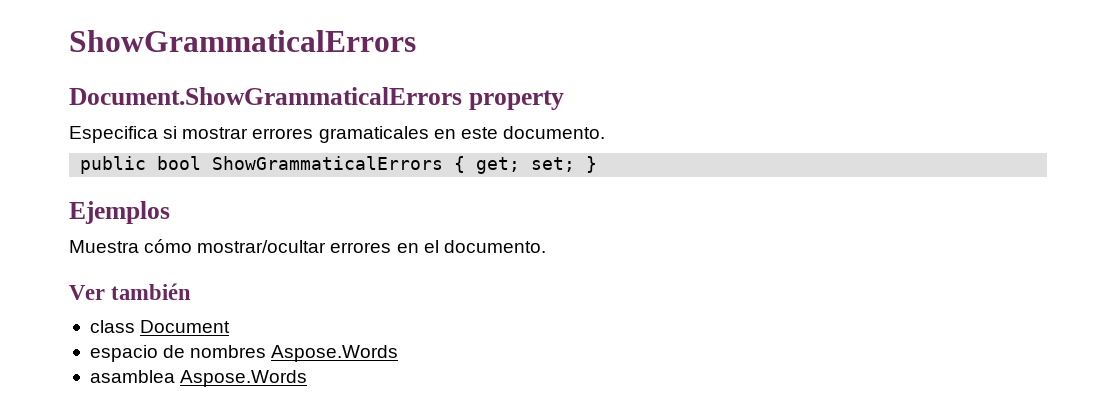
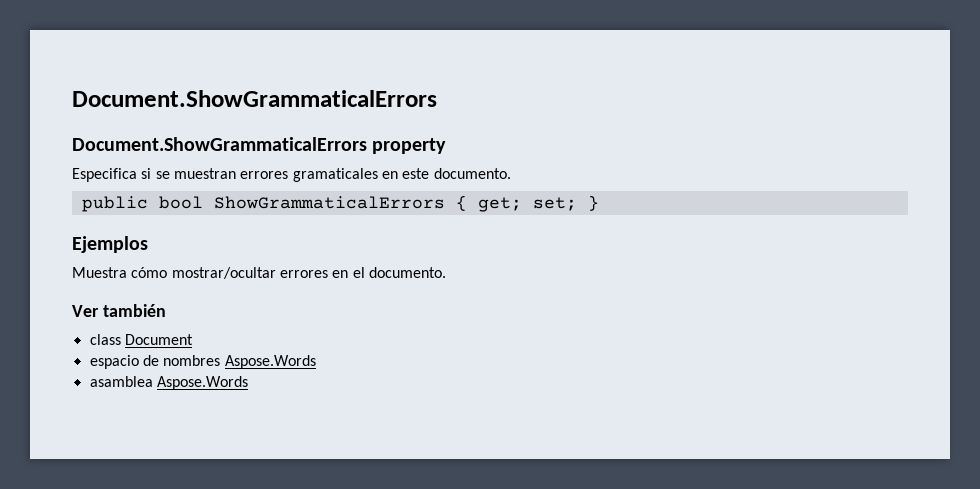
[69,30,416,52] ShowGrammaticalErrors -> [72,90,437,107] Document.ShowGrammaticalErrors
[182,127,249,139] mostrar -> [155,168,236,179] se muestran

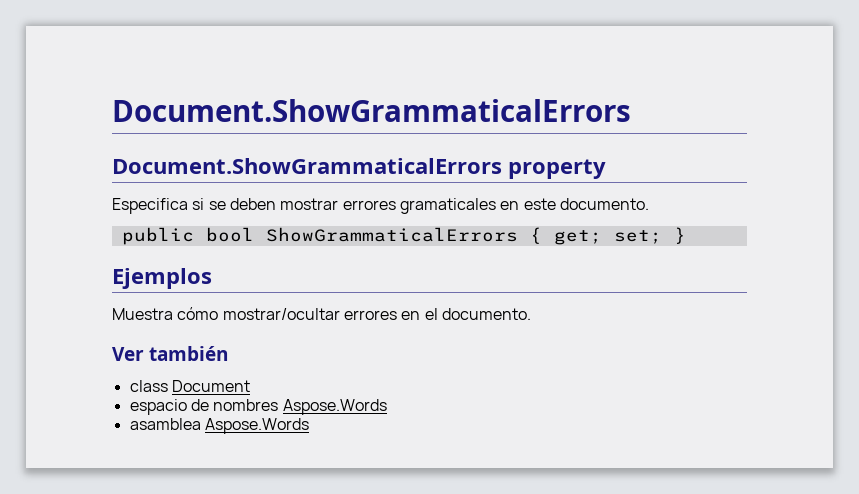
[173,168,236,179] muestran -> [229,198,339,210] deben mostrar

